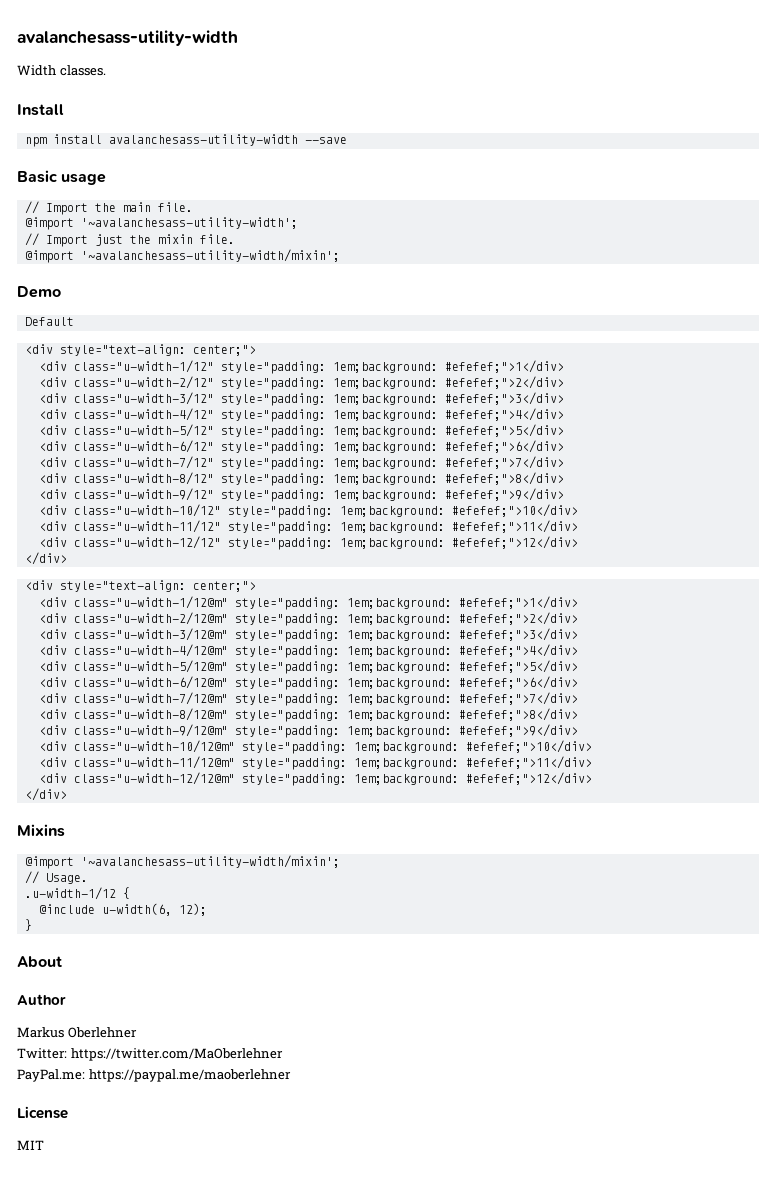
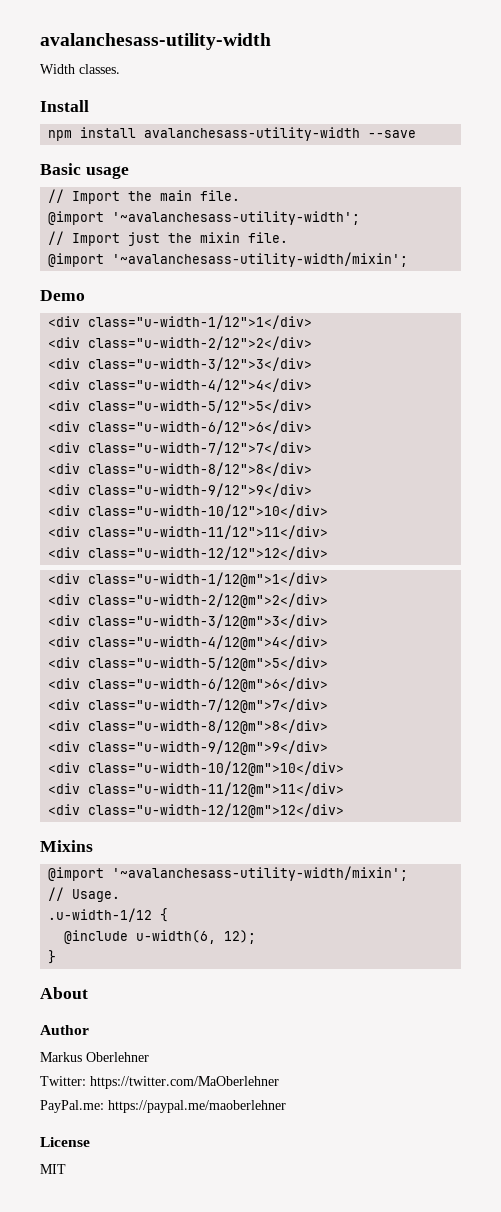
[24,317,74,326] [24,344,256,356] [38,360,564,374] [38,376,564,390] [38,392,564,406] [38,408,564,422] [38,424,564,438] [38,440,564,454] [38,456,564,470] [38,472,564,486] [38,488,564,502] [38,504,578,518] [38,520,578,534] [38,536,578,550] [24,552,67,565] [24,580,256,592] [38,596,578,610] [38,612,578,626] [38,628,578,642] [38,644,578,658] [38,660,578,674] [38,676,578,690] [38,692,578,706] [38,708,578,722] [38,724,578,738] [38,740,592,754] [38,756,592,770] [38,772,592,786] [24,788,67,801] Default // <div style="text-align: center;"> // <div class="u-width-1/12" style="padding: 1em;background: #efefef;">1</div> // <div class="u-width-2/12" style="padding: 1em;background: #efefef;">2</div> // <div class="u-width-3/12" style="padding: 1em;background: #efefef;">3</div> // <div class="u-width-4/12" style="padding: 1em;background: #efefef;">4</div> // <div class="u-width-5/12" style="padding: 1em;background: #efefef;">5</div> // <div class="u-width-6/12" style="padding: 1em;background: #efefef;">6</div> // <div class="u-width-7/12" style="padding: 1em;background: #efefef;">7</div> // <div class="u-width-8/12" style="padding: 1em;background: #efefef;">8</div> // <div class="u-width-9/12" style="padding: 1em;background: #efefef;">9</div> // <div class="u-width-10/12" style="padding: 1em;background: #efefef;">10</div> // <div class="u-width-11/12" style="padding: 1em;background: #efefef;">11</div> // <div class="u-width-12/12" style="padding: 1em;background: #efefef;">12</div> // </div> // <div style="text-align: center;"> // <div class="u-width-1/12@m" style="padding: 1em;background: #efefef;">1</div> // <div class="u-width-2/12@m" style="padding: 1em;background: #efefef;">2</div> // <div class="u-width-3/12@m" style="padding: 1em;background: #efefef;">3</div> // <div class="u-width-4/12@m" style="padding: 1em;background: #efefef;">4</div> // <div class="u-width-5/12@m" style="padding: 1em;background: #efefef;">5</div> // <div class="u-width-6/12@m" style="padding: 1em;background: #efefef;">6</div> // <div class="u-width-7/12@m" style="padding: 1em;background: #efefef;">7</div> // <div class="u-width-8/12@m" style="padding: 1em;background: #efefef;">8</div> // <div class="u-width-9/12@m" style="padding: 1em;background: #efefef;">9</div> // <div class="u-width-10/12@m" style="padding: 1em;background: #efefef;">10</div> // <div class="u-width-11/12@m" style="padding: 1em;background: #efefef;">11</div> // <div class="u-width-12/12@m" style="padding: 1em;background: #efefef;">12</div> // </div> -> [48,315,313,329] [48,336,313,350] [48,357,313,371] [48,378,313,392] [48,399,313,413] [48,420,313,434] [48,441,313,455] [48,462,313,476] [48,483,313,497] [48,504,329,518] [48,525,329,539] [48,546,329,560] [48,572,329,587] [48,593,329,608] [48,614,329,629] [48,635,329,650] [48,656,329,671] [48,677,329,692] [48,698,329,713] [48,719,329,734] [48,740,329,755] [48,761,345,776] [48,782,345,797] [48,803,345,818] <div class="u-width-1/12">1</div> // <div class="u-width-2/12">2</div> // <div class="u-width-3/12">3</div> // <div class="u-width-4/12">4</div> // <div class="u-width-5/12">5</div> // <div class="u-width-6/12">6</div> // <div class="u-width-7/12">7</div> // <div class="u-width-8/12">8</div> // <div class="u-width-9/12">9</div> // <div class="u-width-10/12">10</div> // <div class="u-width-11/12">11</div> // <div class="u-width-12/12">12</div> // <div class="u-width-1/12@m">1</div> // <div class="u-width-2/12@m">2</div> // <div class="u-width-3/12@m">3</div> // <div class="u-width-4/12@m">4</div> // <div class="u-width-5/12@m">5</div> // <div class="u-width-6/12@m">6</div> // <div class="u-width-7/12@m">7</div> // <div class="u-width-8/12@m">8</div> // <div class="u-width-9/12@m">9</div> // <div class="u-width-10/12@m">10</div> // <div class="u-width-11/12@m">11</div> // <div class="u-width-12/12@m">12</div>

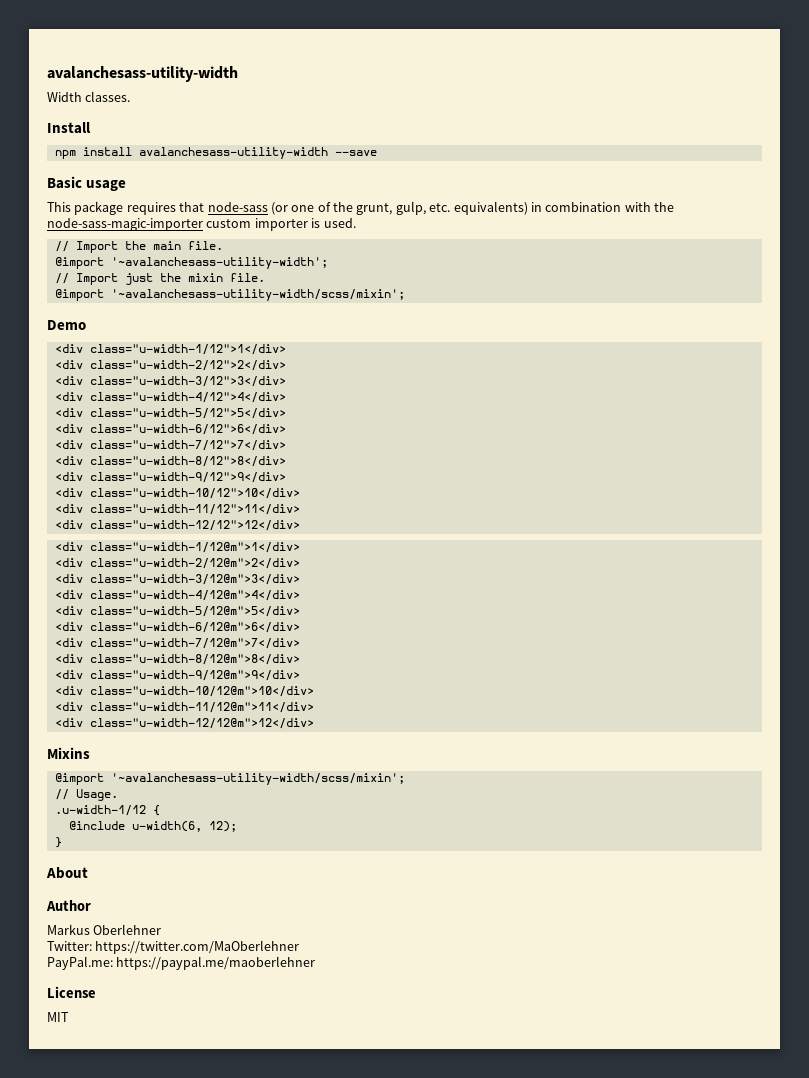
(129, 172) none -> [47,201,674,215] [47,218,356,231] // This package requires that node-sass (or one of the grunt, gulp, etc. equivalents) in combination with the node-sass-magic-importer custom importer is used.
[112,252,409,267] '~avalanchesass-utility-width/mixin'; -> [110,289,405,301] '~avalanchesass-utility-width/scss/mixin';
[112,866,409,881] '~avalanchesass-utility-width/mixin'; -> [110,773,405,785] '~avalanchesass-utility-width/scss/mixin';

